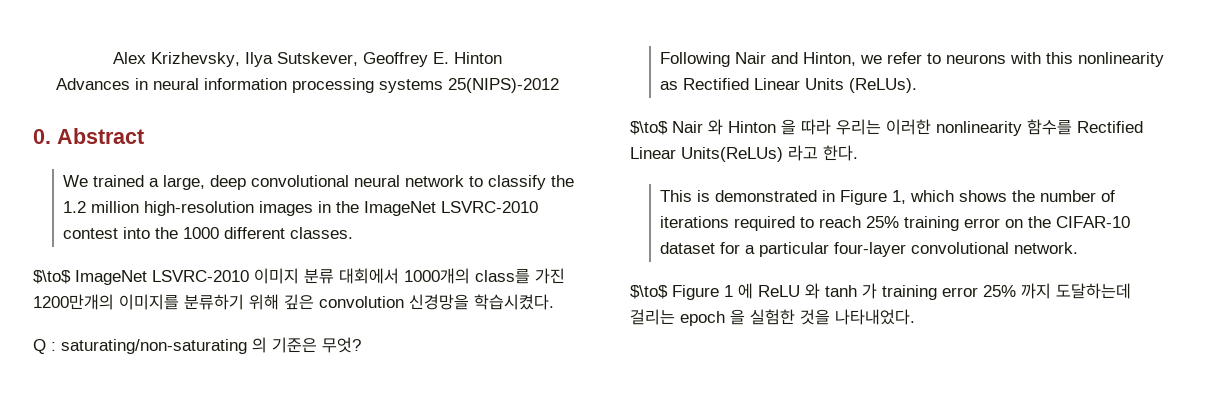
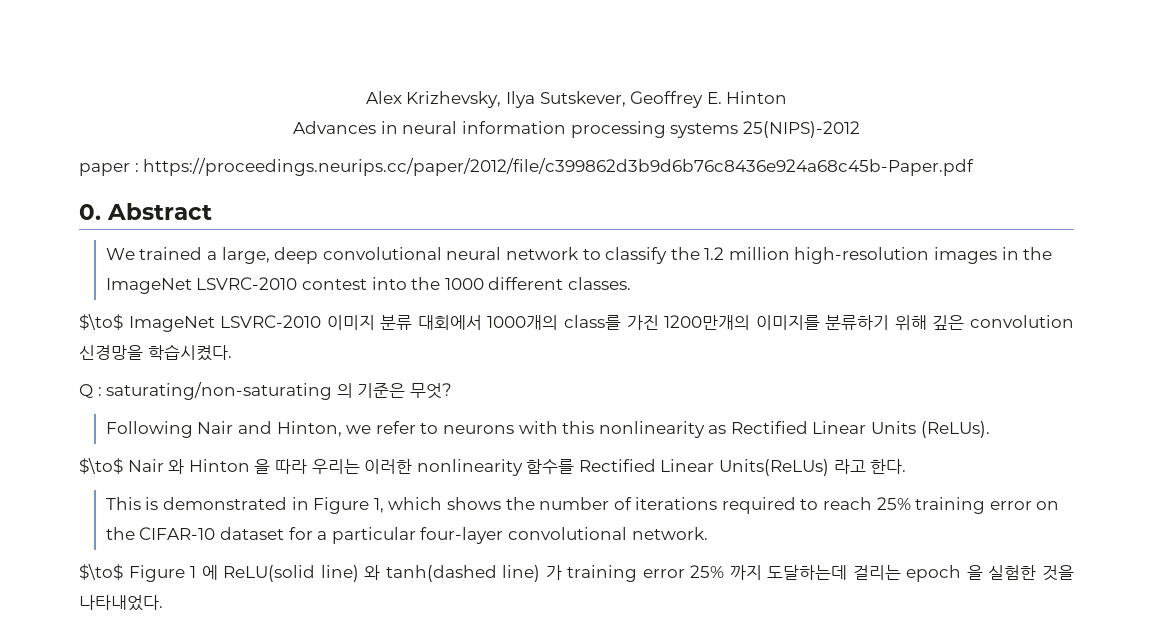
(559, 85) none -> [79,158,975,176] // paper : https://proceedings.neurips.cc/paper/2012/file/c399862d3b9d6b76c8436e924a68c45b-Paper.pdf
[758,283,857,299] ReLU 와 tanh -> [223,565,541,582] ReLU(solid line) 와 tanh(dashed line)

